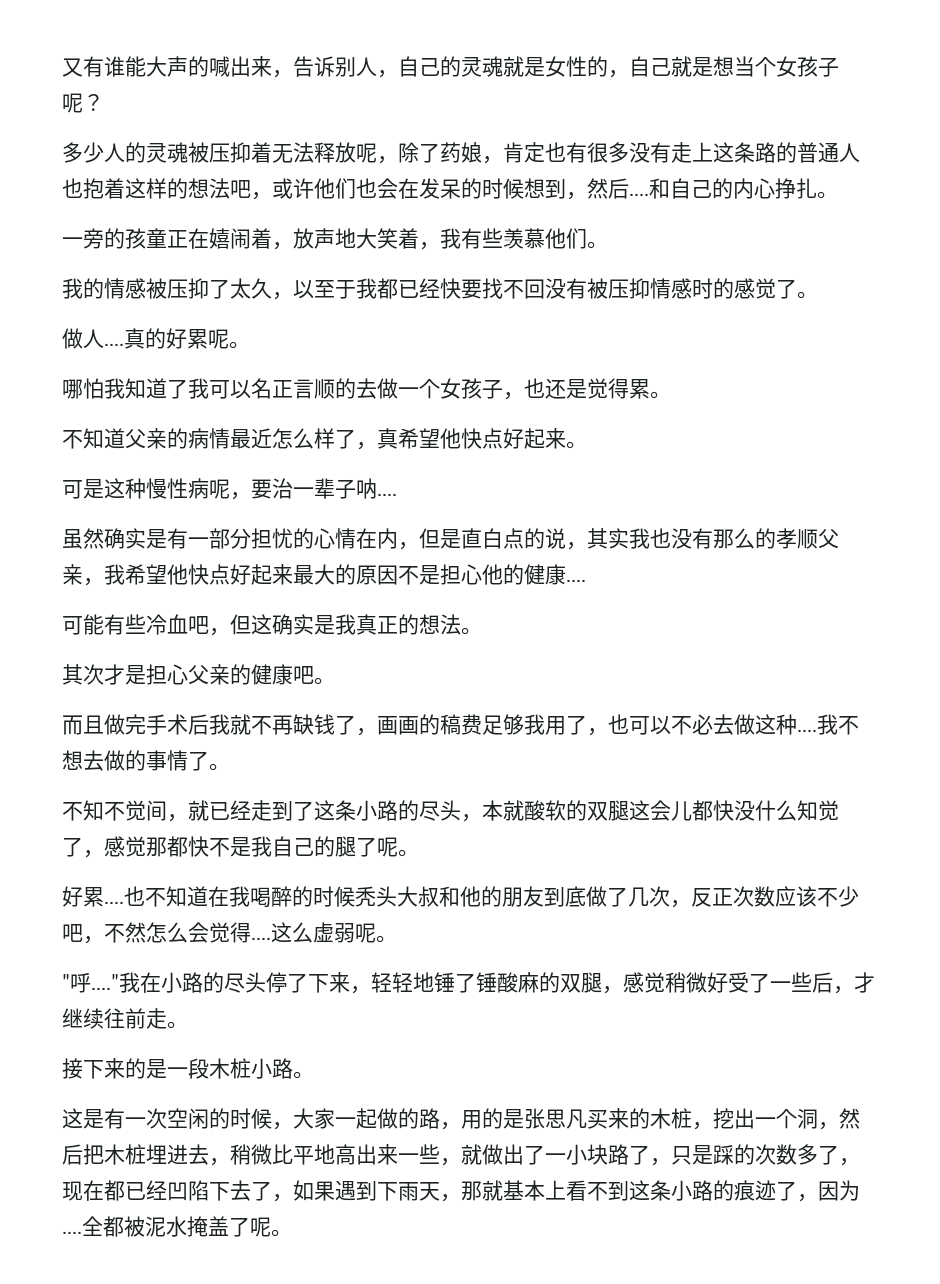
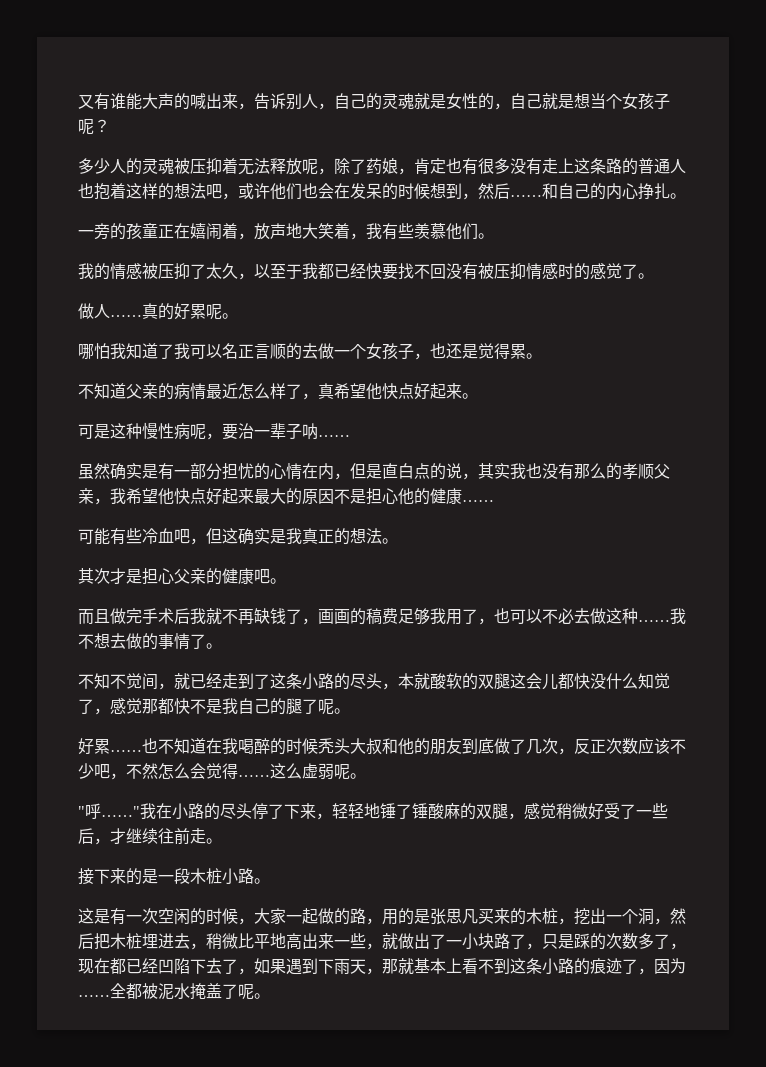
[629,193,649,196] .... -> [510,195,542,197] ……
[104,343,124,346] .... -> [110,315,142,317] ……
[377,493,397,496] .... -> [318,435,350,437] ……
[566,579,586,582] .... -> [462,500,494,502] ……
[797,729,817,732] .... -> [638,620,670,622] ……
[104,901,124,904] .... -> [110,750,142,752] ……
[251,937,271,940] .... -> [238,775,270,777] ……
[91,974,119,990] ...." -> [101,806,140,817] ……"
[62,1231,82,1234] .... -> [78,995,110,997] ……

